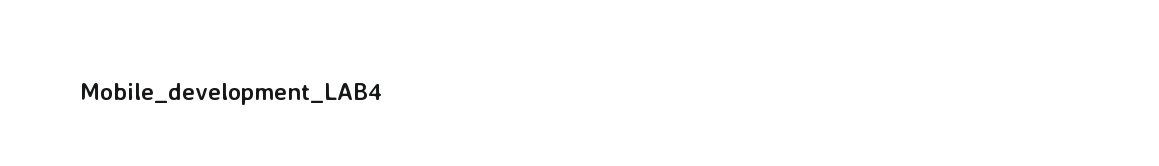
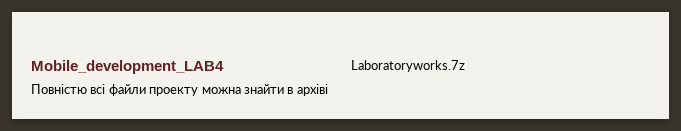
(382, 94) none -> [31,84,328,96] [351,60,465,72] // Повністю всі файли проекту можна знайти в архіві Laboratoryworks.7z

